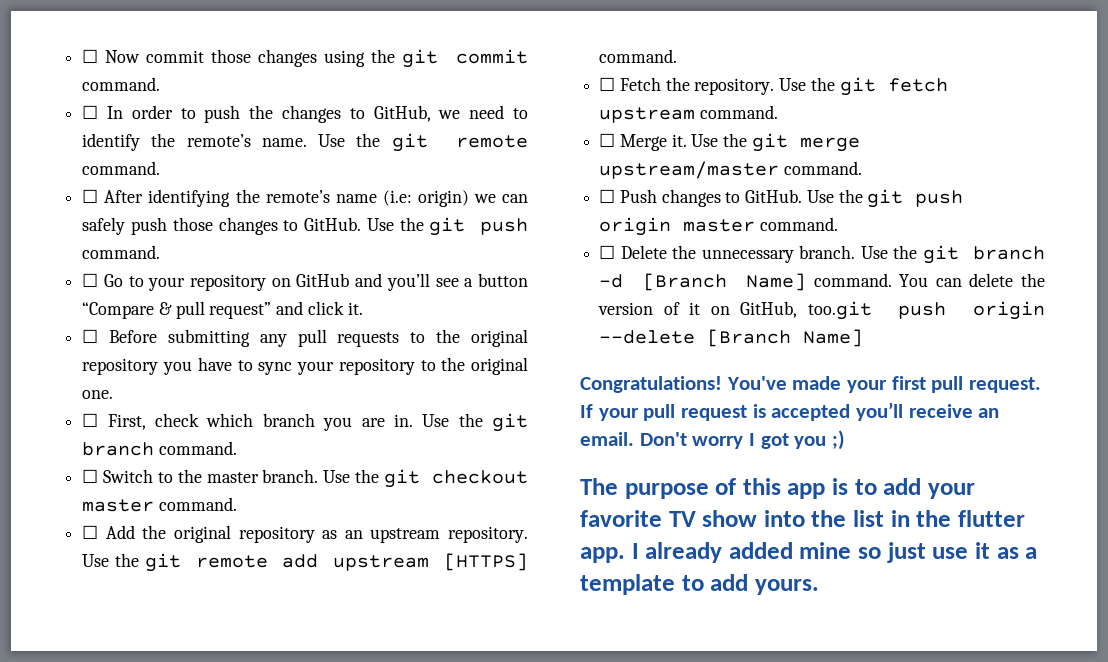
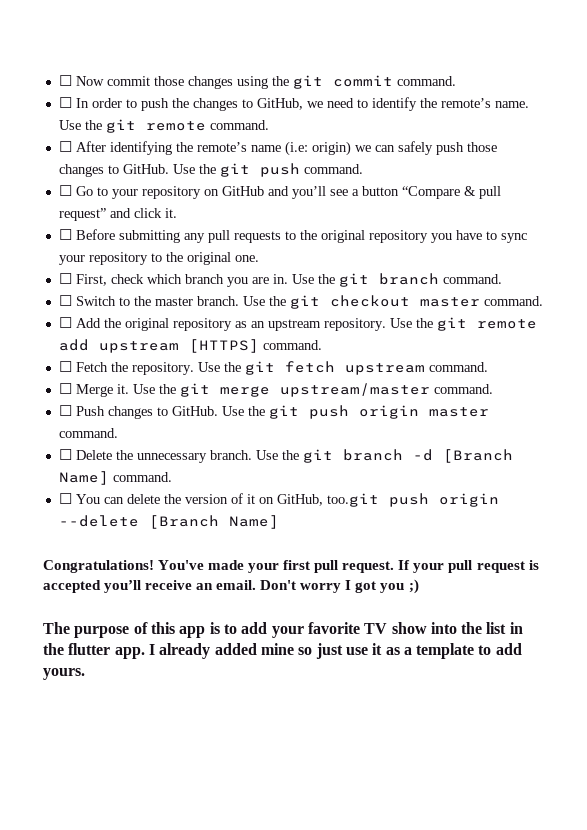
(892, 280) none -> [58,493,72,504] // ☐

